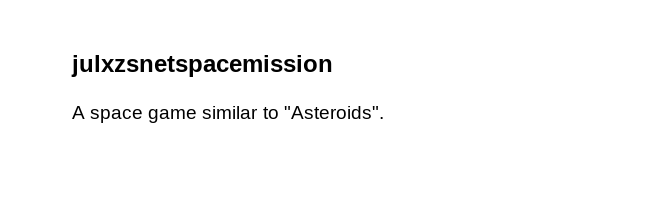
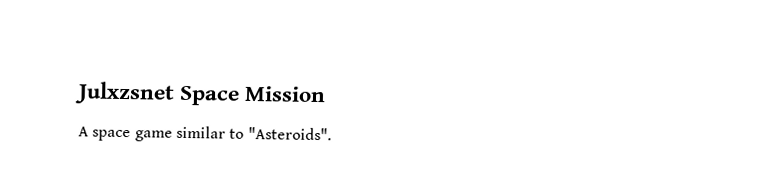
[71,55,333,77] julxzsnetspacemission -> [74,81,327,106] Julxzsnet Space Mission

